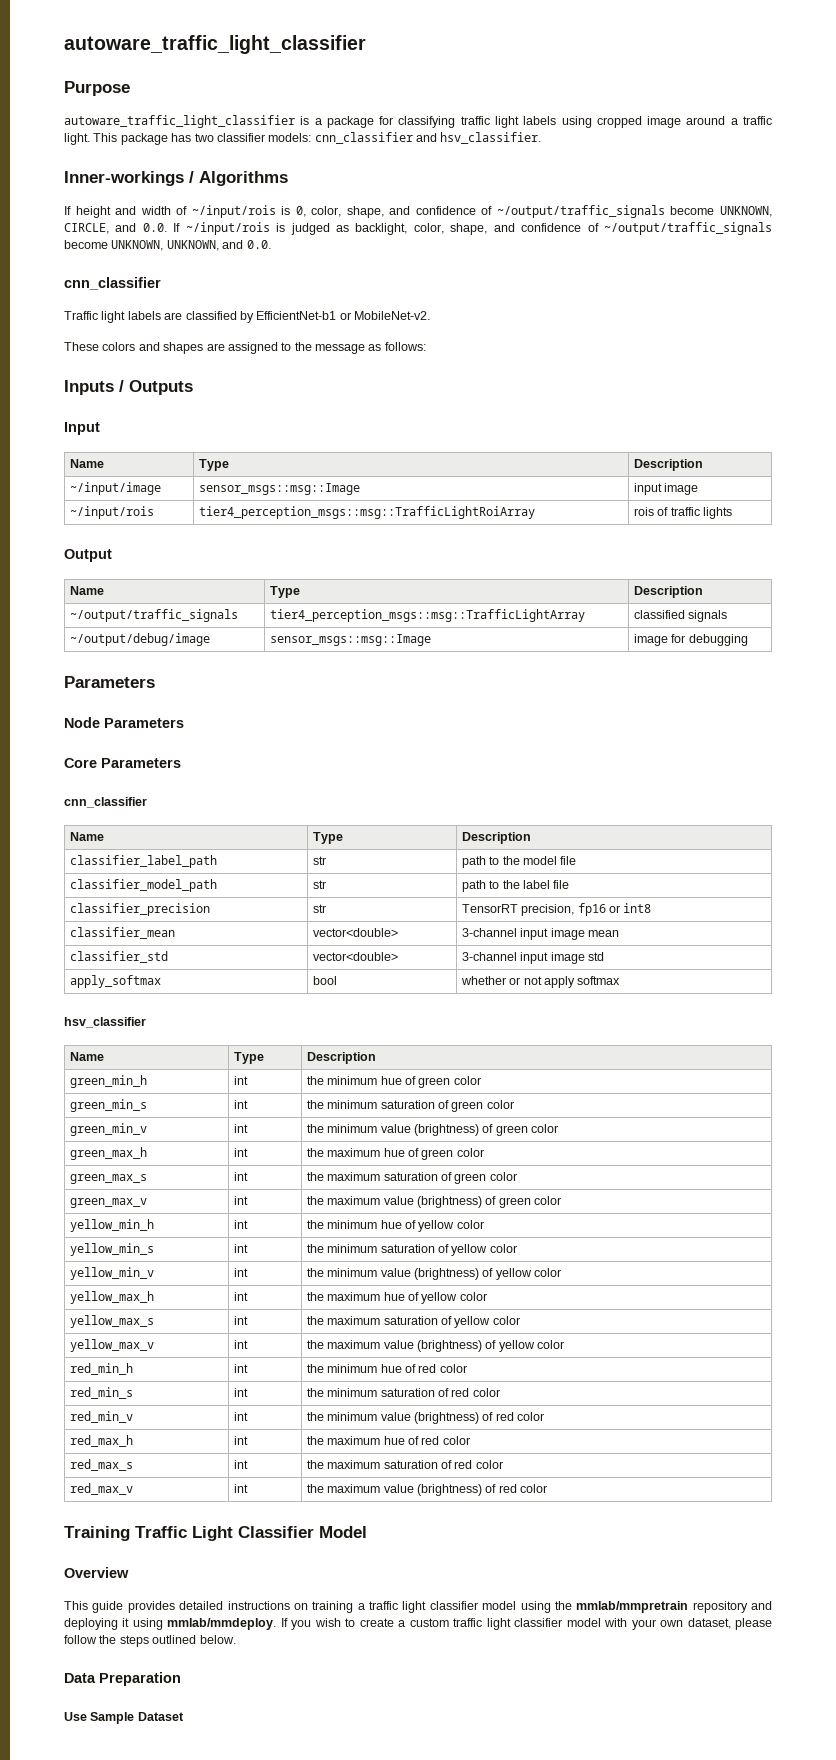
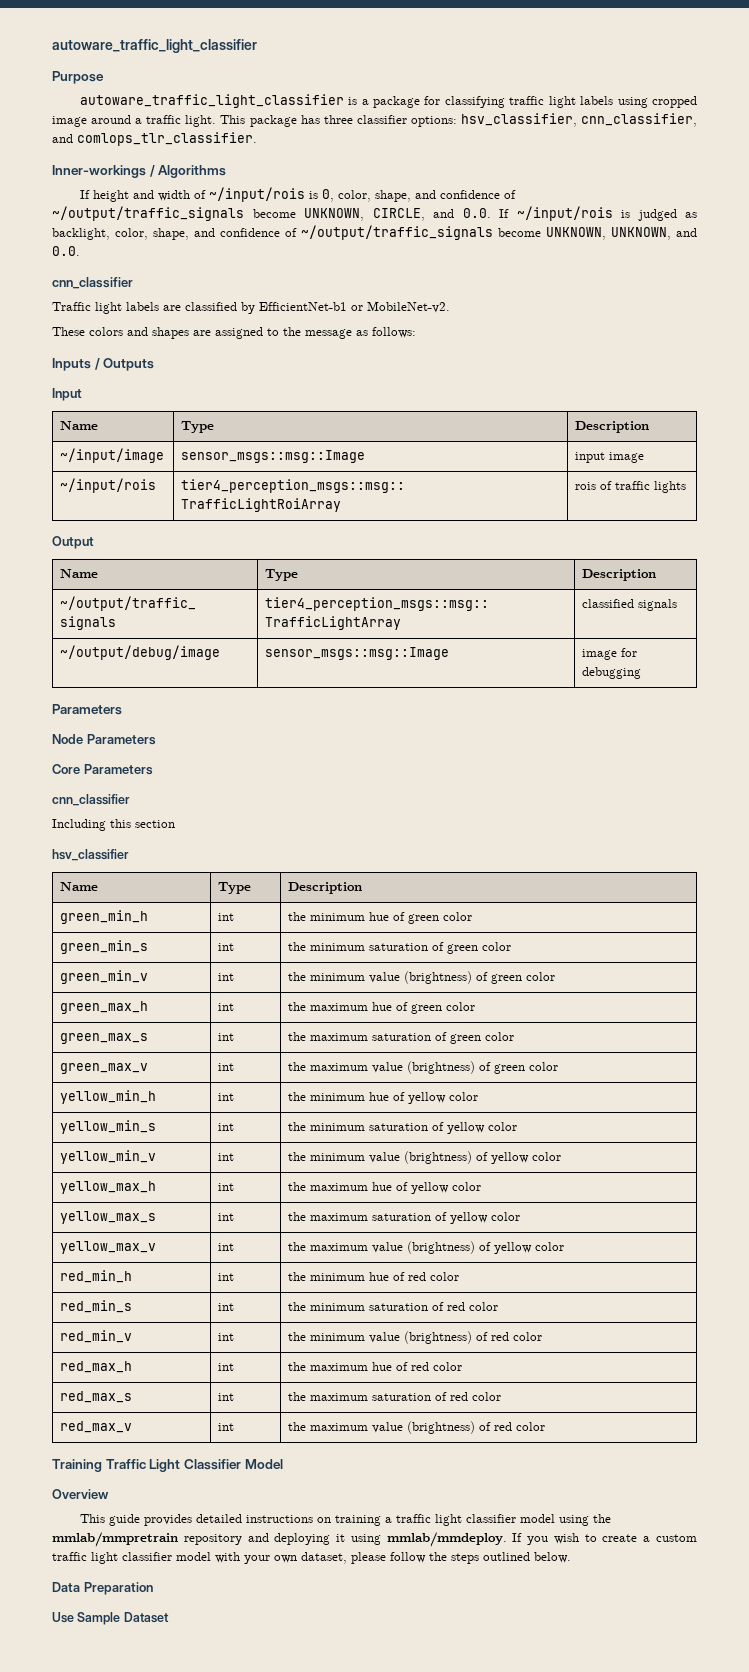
[194,132,542,144] two classifier models: cnn_classifier and hsv_classifier. -> [323,113,697,127] [52,132,257,146] three classifier options: hsv_classifier, cnn_classifier, and comlops_tlr_classifier.
[69,832,104,841] [312,832,343,844] [461,832,531,844] [69,855,217,868] [312,856,326,865] [461,856,577,868] [69,879,217,892] [312,880,326,889] [461,880,570,892] [69,903,210,916] [312,904,326,913] [461,903,652,916] [69,927,175,939] [312,928,398,937] [461,928,620,940] [69,951,168,963] [312,952,398,961] [461,952,605,964] [69,975,161,988] [312,976,337,985] [460,976,621,988] // Name | Type | Description // classifier_label_path | str | path to the model file // classifier_model_path | str | path to the label file // classifier_precision | str | TensorRT precision, fp16 or int8 // classifier_mean | vector<double> | 3-channel input image mean // classifier_std | vector<double> | 3-channel input image std // apply_softmax | bool | whether or not apply softmax -> [52,819,175,831] // Including this section

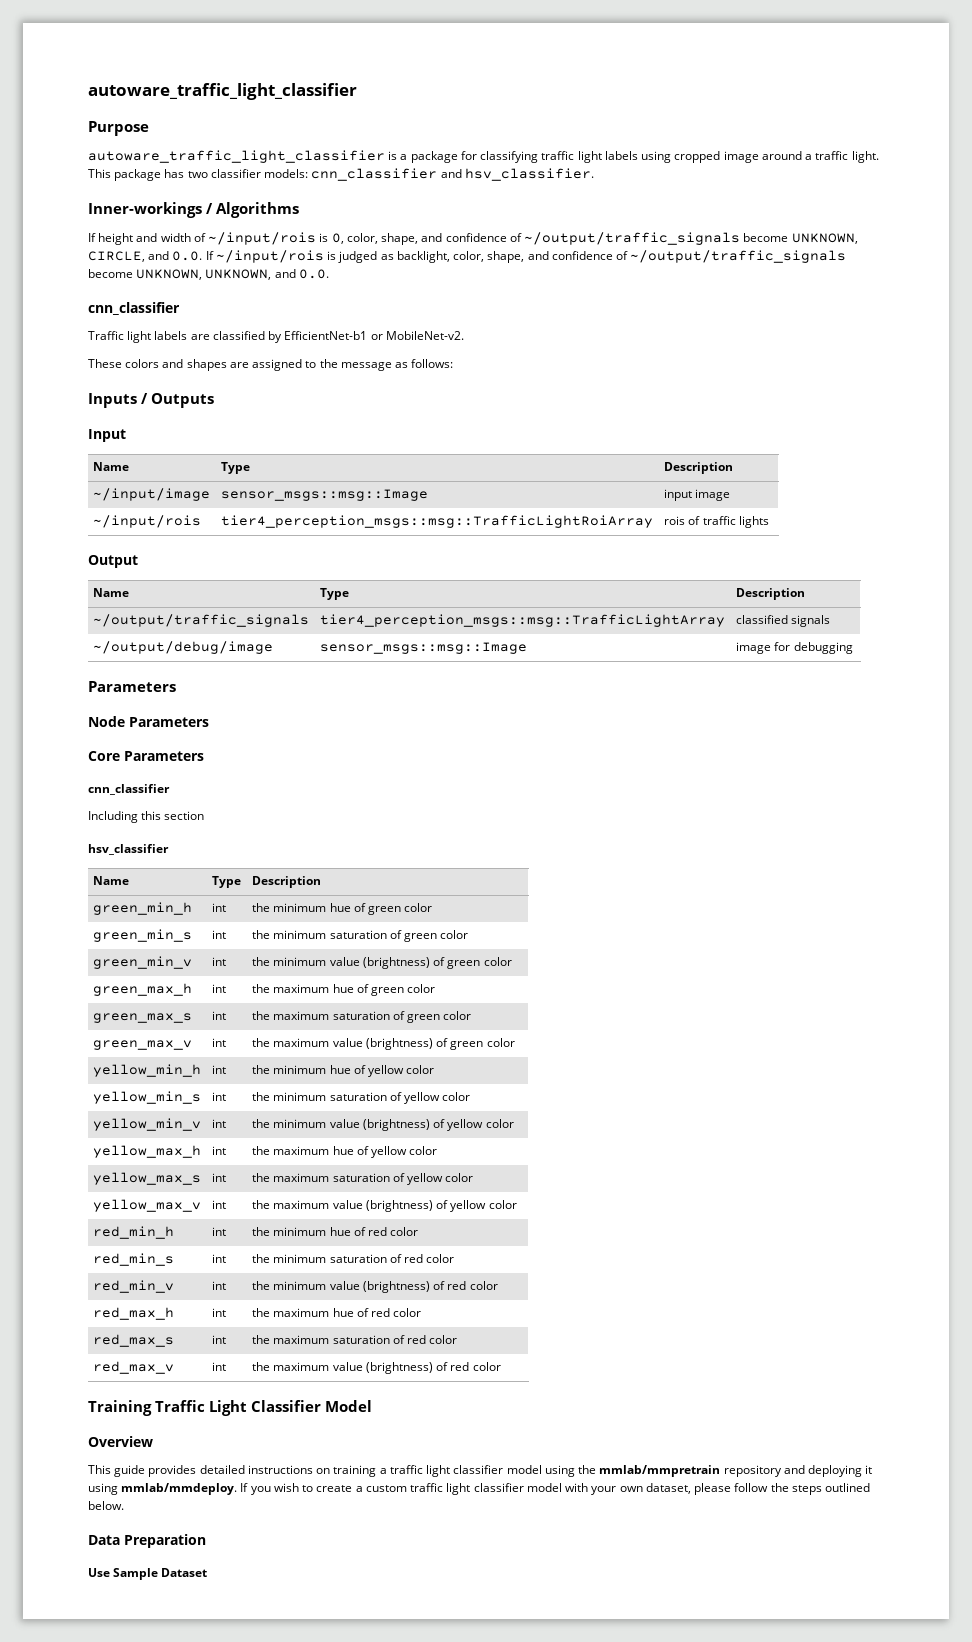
[323,113,697,127] [52,132,257,146] three classifier options: hsv_classifier, cnn_classifier, and comlops_tlr_classifier. -> [187,168,594,181] two classifier models: cnn_classifier and hsv_classifier.

